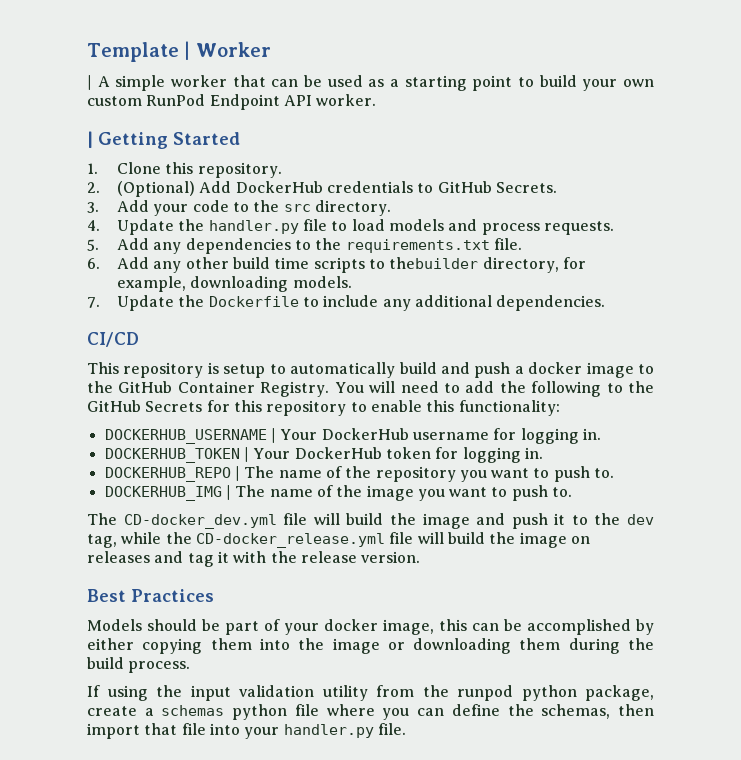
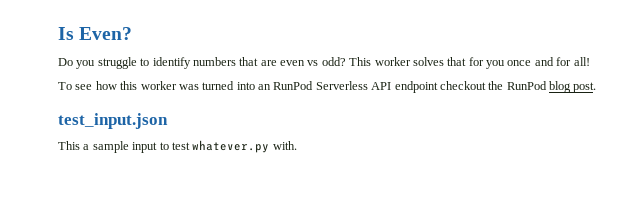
[87,41,271,62] [87,75,655,91] [87,94,377,110] [87,131,240,149] [87,162,282,178] [87,181,558,197] [87,200,392,216] [87,219,615,235] [87,238,523,254] [87,257,587,273] [117,276,352,292] [87,295,606,311] [87,332,139,347] [87,362,654,378] [87,381,654,397] [87,400,560,416] [104,428,601,444] [104,447,543,463] [104,466,615,482] [104,485,573,501] [87,513,654,529] [87,532,590,548] [87,551,421,567] [87,589,214,602] [87,619,654,635] [87,638,654,654] [87,657,191,673] [87,685,654,701] [87,704,655,720] [87,723,406,739] Template | Worker // | A simple worker that can be used as a starting point to build your own custom RunPod Endpoint API worker. // | Getting Started // 1. Clone this repository. // 2. (Optional) Add DockerHub credentials to GitHub Secrets. // 3. Add your code to the src directory. // 4. Update the handler.py file to load models and process requests. // 5. Add any dependencies to the requirements.txt file. // 6. Add any other build time scripts to thebuilder directory, for example, downloading models. // 7. Update the Dockerfile to include any additional dependencies. // CI/CD // This repository is setup to automatically build and push a docker image to the GitHub Container Registry. You will need to add the following to the GitHub Secrets for this repository to enable this functionality: // DOCKERHUB_USERNAME | Your DockerHub username for logging in. // DOCKERHUB_TOKEN | Your DockerHub token for logging in. // DOCKERHUB_REPO | The name of the repository you want to push to. // DOCKERHUB_IMG | The name of the image you want to push to. // The CD-docker_dev.yml file will build the image and push it to the dev tag, while the CD-docker_release.yml file will build the image on releases and tag it with the release version. // Best Practices // Models should be part of your docker image, this can be accomplished by either copying them into the image or downloading them during the build process. // If using the input validation utility from the runpod python package, create a schemas python file where you can define the schemas, then import that file into your handler.py file. -> [58,27,133,40] [58,57,590,69] [58,81,597,93] [58,113,168,129] [58,140,297,153] Is Even? // Do you struggle to identify numbers that are even vs odd? This worker solves that for you once and for all! // To see how this worker was turned into an RunPod Serverless API endpoint checkout the RunPod blog post. // test_input.json // This a sample input to test whatever.py with.

